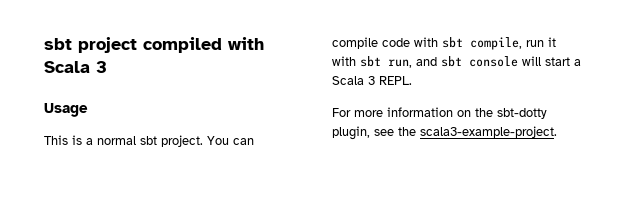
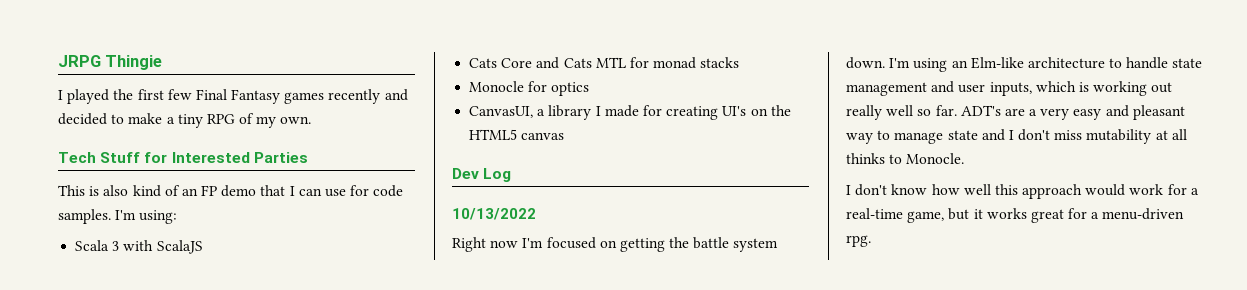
[44,37,264,53] [44,61,107,73] [44,103,88,117] [44,135,254,147] [332,37,556,50] [332,56,581,68] [332,76,412,85] [332,107,547,119] [332,126,557,140] sbt project compiled with Scala 3 // Usage // This is a normal sbt project. You can compile code with sbt compile, run it with sbt run, and sbt console will start a Scala 3 REPL. // For more information on the sbt-dotty plugin, see the scala3-example-project. -> [58,55,163,70] [58,89,408,104] [58,113,312,128] [58,152,308,163] [58,185,404,197] [58,209,178,224] [75,240,203,254] [469,57,740,69] [469,81,590,96] [469,105,791,120] [469,129,565,140] [452,168,512,182] [452,208,536,220] [452,237,779,252] [846,57,1203,72] [846,81,1173,96] [846,105,1185,120] [846,129,1187,144] [846,153,965,164] [846,184,1199,199] [846,208,1185,223] [846,235,871,247] JRPG Thingie // I played the first few Final Fantasy games recently and decided to make a tiny RPG of my own. // Tech Stuff for Interested Parties // This is also kind of an FP demo that I can use for code samples. I'm using: // Scala 3 with ScalaJS // Cats Core and Cats MTL for monad stacks // Monocle for optics // CanvasUI, a library I made for creating UI's on the HTML5 canvas // Dev Log // 10/13/2022 // Right now I'm focused on getting the battle system down. I'm using an Elm-like architecture to handle state management and user inputs, which is working out really well so far. ADT's are a very easy and pleasant way to manage state and I don't miss mutability at all thinks to Monocle. // I don't know how well this approach would work for a real-time game, but it works great for a menu-driven rpg.

